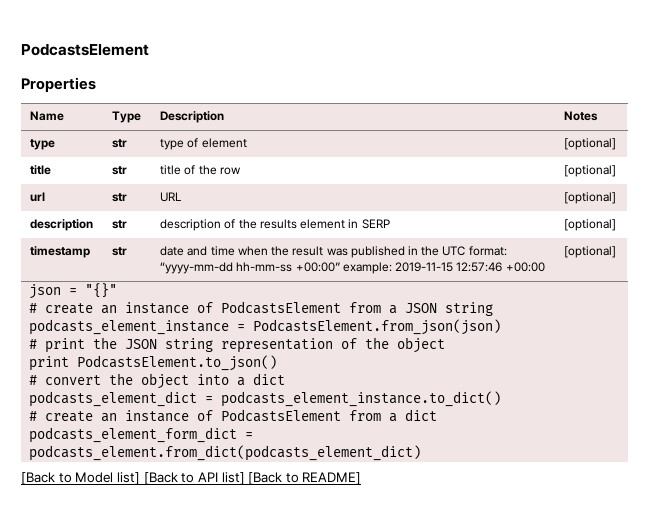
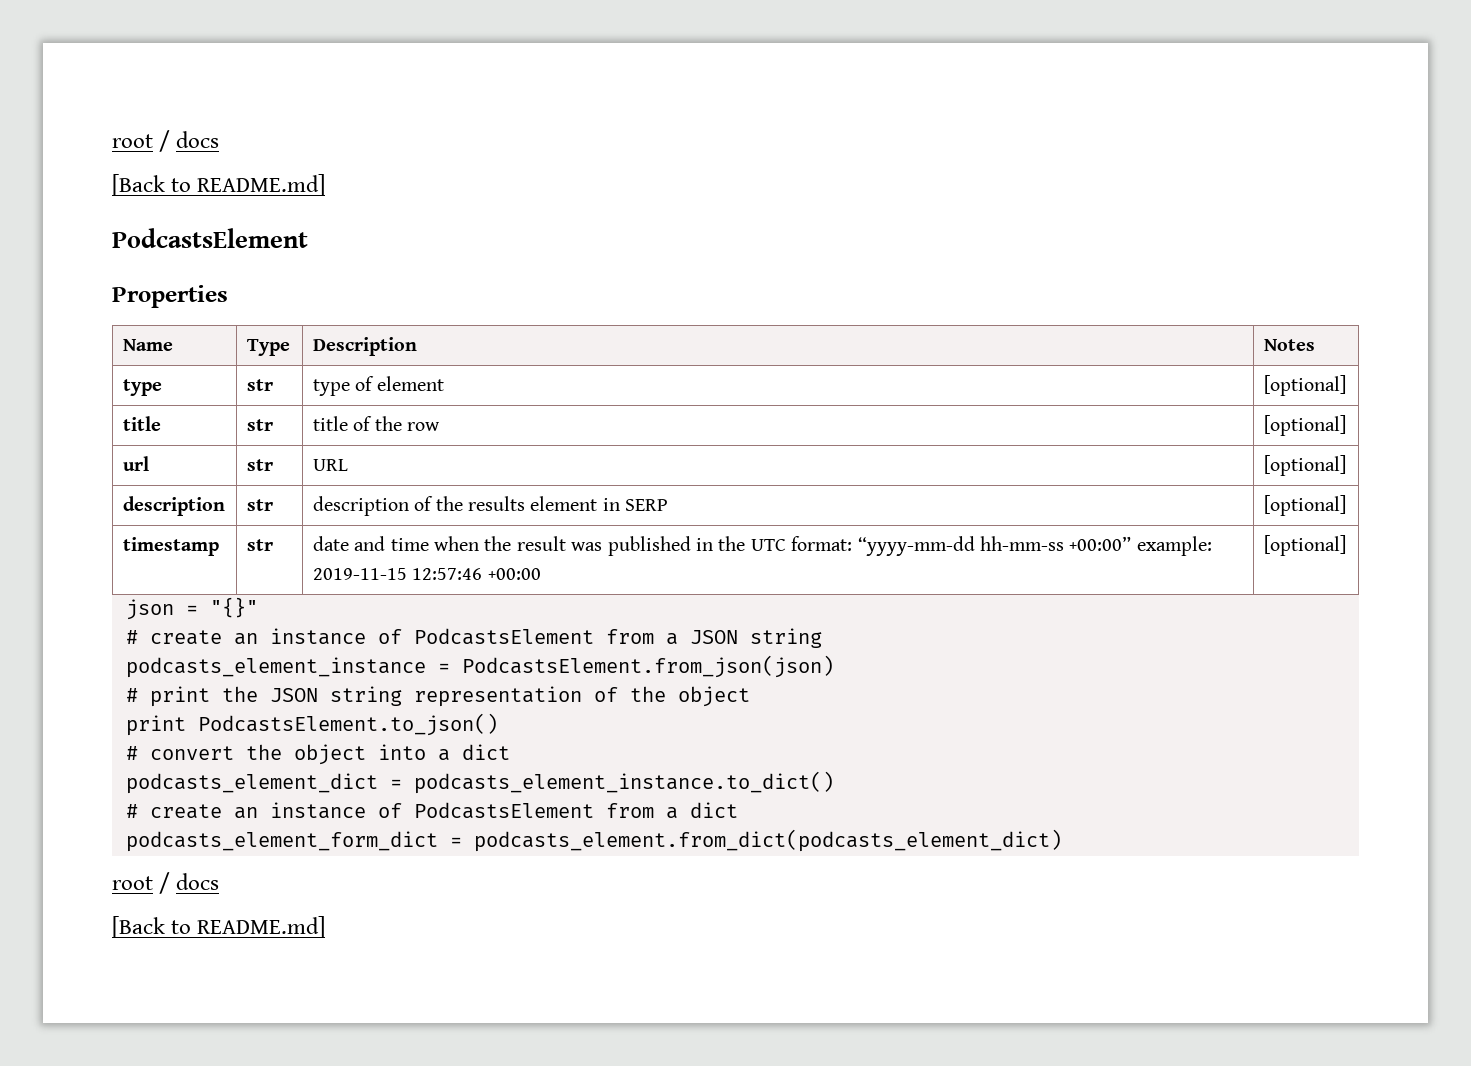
(21, 50) none -> [112,130,220,152] [112,174,326,196] root / docs // [Back to README.md] //
[21,472,362,485] // [Back to Model list] [Back to API list] [Back to README] -> [112,872,220,894] [112,916,326,938] // root / docs // [Back to README.md]

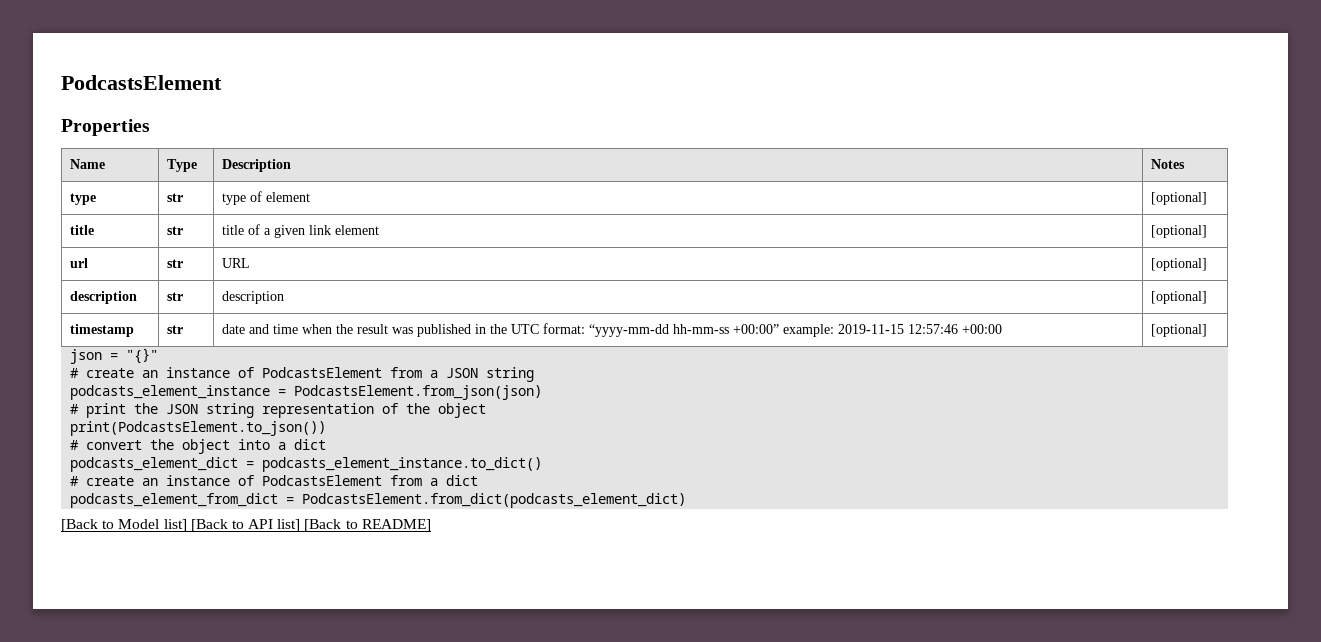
[112,130,220,152] [112,174,326,196] root / docs // [Back to README.md] // -> (61, 82) none
[374,416,441,431] the row -> [263,225,379,238] a given link element
[414,496,669,511] of the results element in SERP -> (284, 297) none
[125,713,498,736] print PodcastsElement.to_json() -> [70,421,327,436] print(PodcastsElement.to_json())
[125,829,1062,852] [112,872,220,894] [112,916,326,938] podcasts_element_form_dict = podcasts_element.from_dict(podcasts_element_dict) // root / docs // [Back to README.md] -> [70,493,687,508] [61,519,431,532] podcasts_element_from_dict = PodcastsElement.from_dict(podcasts_element_dict) // [Back to Model list] [Back to API list] [Back to README]

